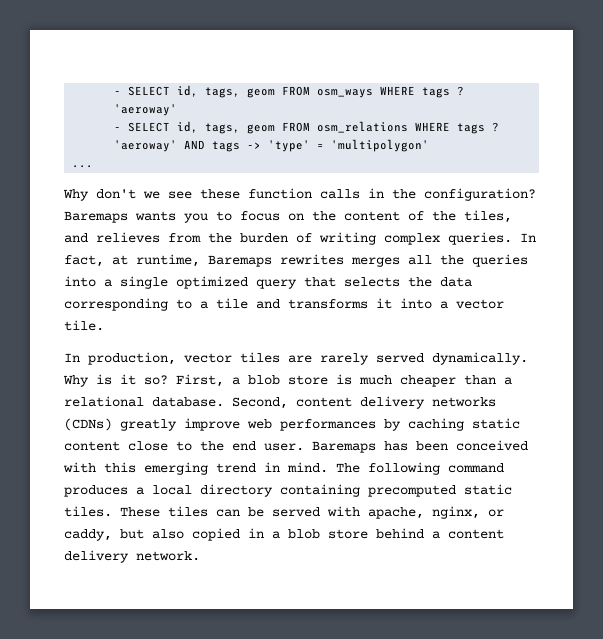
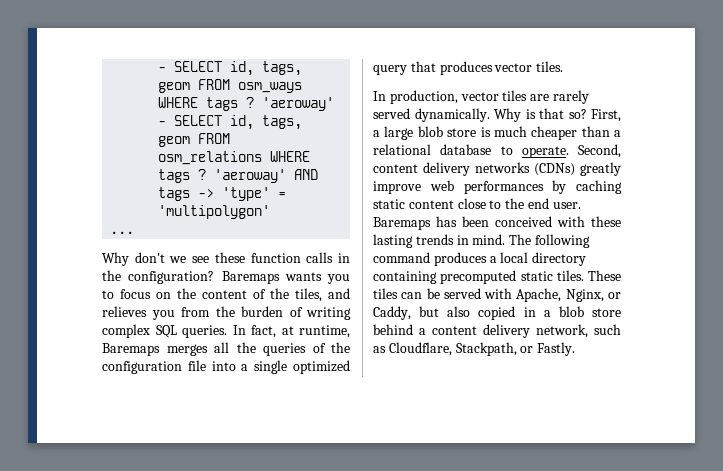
(160, 237) none -> [151,310,175,320] you
(440, 239) none -> [155,325,177,338] SQL
[280,254,344,265] rewrites -> (160, 349) none
(528, 260) none -> [312,342,350,353] [102,360,206,374] of the configuration file
[344,277,472,287] [64,298,504,311] [64,320,104,331] selects the data corresponding to a tile and transforms it into a vector tile. -> [439,61,564,75] produces vector tiles.
[120,374,136,385] it -> [539,108,564,119] that
(240, 381) none -> [384,126,414,140] large
[152,397,224,407] database. -> [440,144,569,158] database to operate.
[104,462,256,475] this emerging trend -> [591,216,621,227] [373,234,454,248] these lasting trends
[368,506,504,519] [64,529,112,541] apache, nginx, or caddy, -> [516,288,621,302] [373,306,411,320] Apache, Nginx, or Caddy,
[136,551,200,561] network. -> [536,324,621,338] [373,342,576,356] network, such as Cloudflare, Stackpath, or Fastly.

